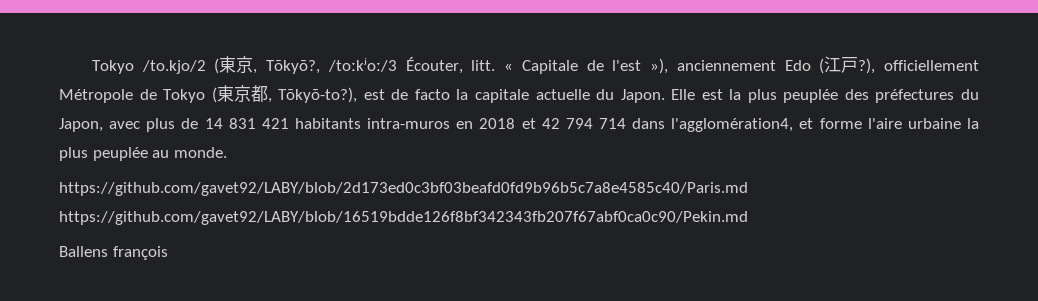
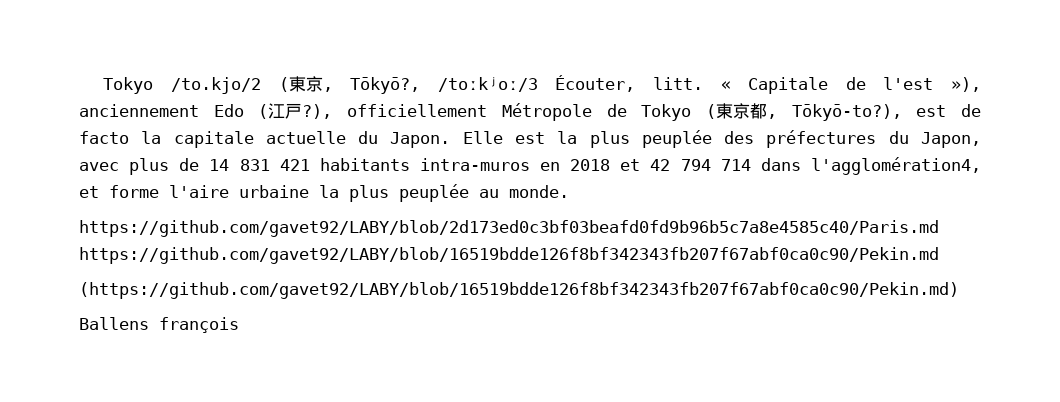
(748, 218) none -> [79,282,959,299] // (https://github.com/gavet92/LABY/blob/16519bdde126f8bf342343fb207f67abf0ca0c90/Pekin.md)

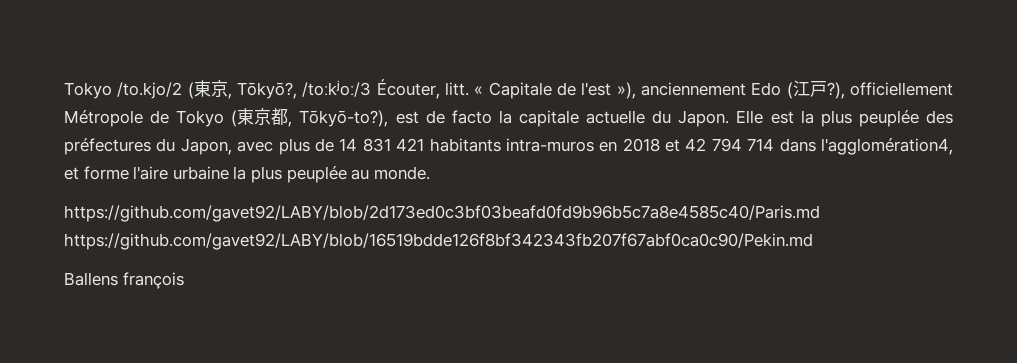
[79,282,959,299] // (https://github.com/gavet92/LABY/blob/16519bdde126f8bf342343fb207f67abf0ca0c90/Pekin.md) -> (813, 241) none

